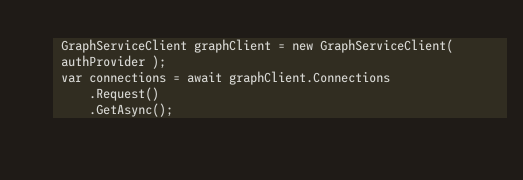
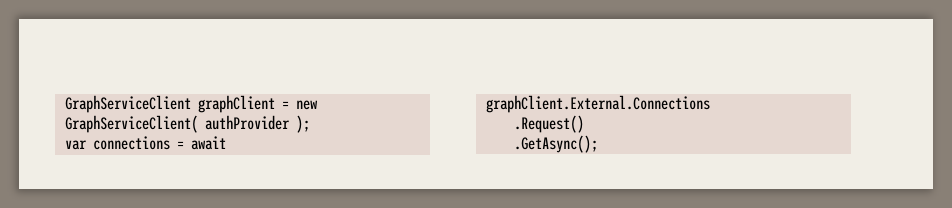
[228,71,390,85] graphClient.Connections -> [485,95,710,113] graphClient.External.Connections

